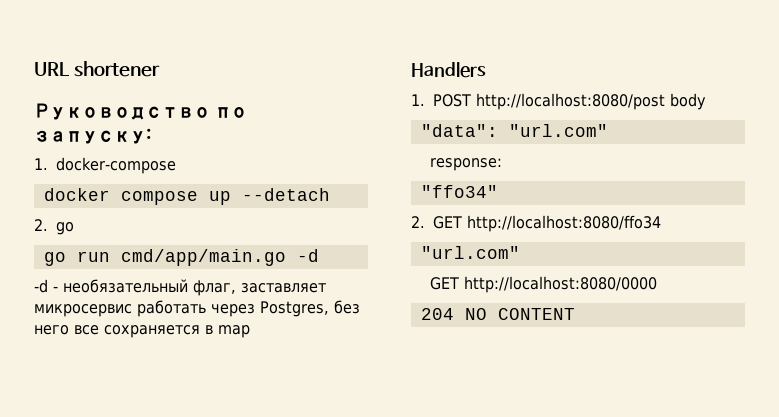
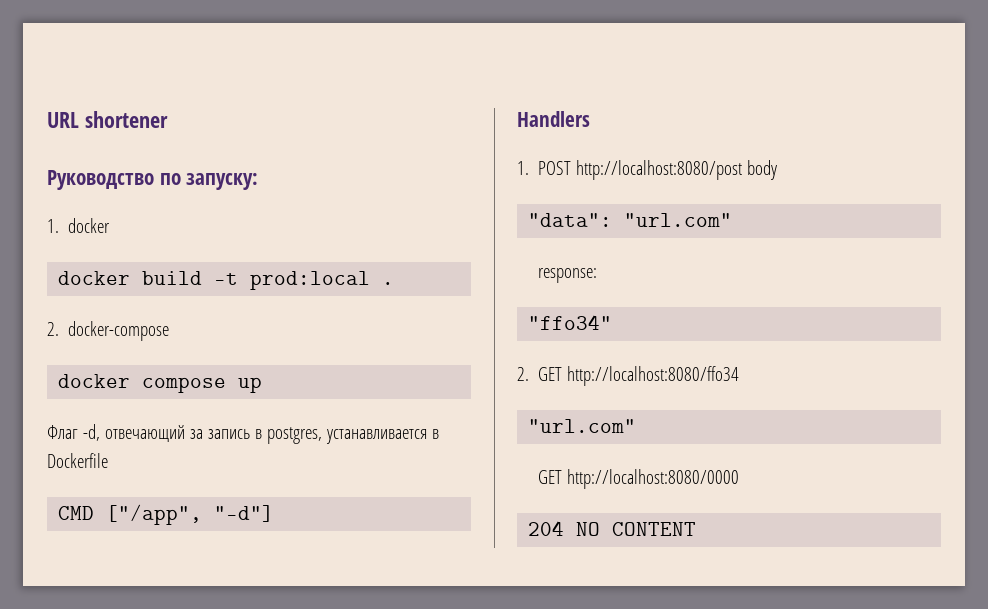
[56,157,176,174] [43,188,330,205] [34,219,74,235] [43,249,319,266] [34,279,326,296] [34,300,360,317] [34,325,250,338] docker-compose // docker compose up --detach // 2. go // go run cmd/app/main.go -d // -d - необязательный флаг, заставляет микросервис работать через Postgres, без него все сохраняется в map -> [68,218,111,233] [58,271,395,290] [47,321,170,341] [58,374,263,393] [47,424,439,444] [47,453,108,468] [58,504,275,525] docker // docker build -t prod:local . // 2. docker-compose // docker compose up // Флаг -d, отвечающий за запись в postgres, устанавливается в Dockerfile // CMD ["/app", "-d"]

